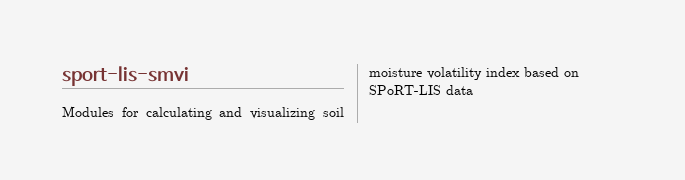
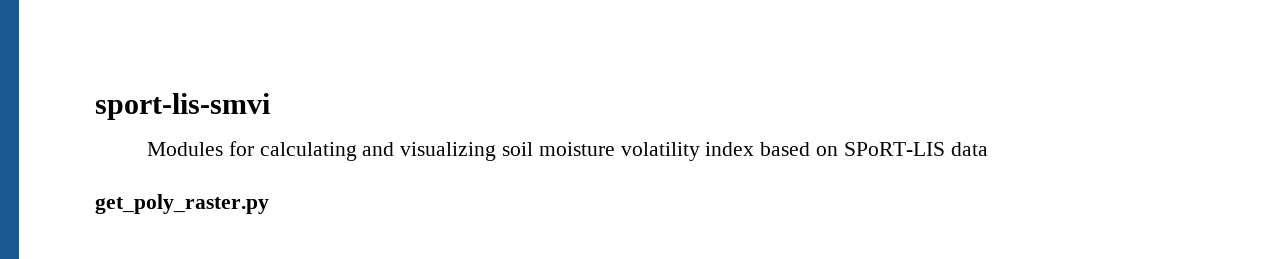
(473, 90) none -> [95,194,269,214] // get_poly_raster.py

